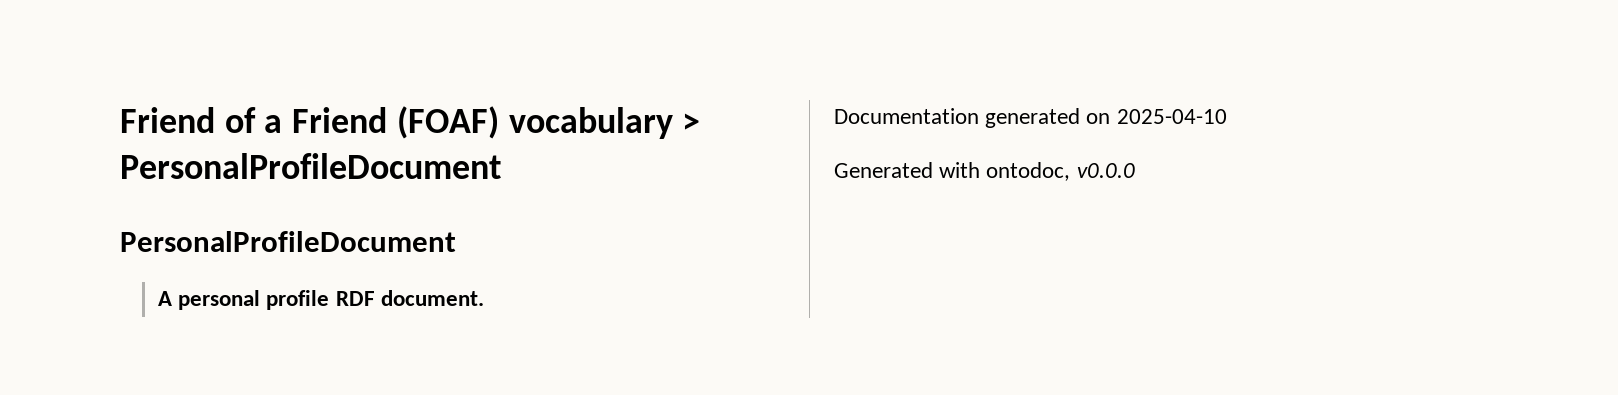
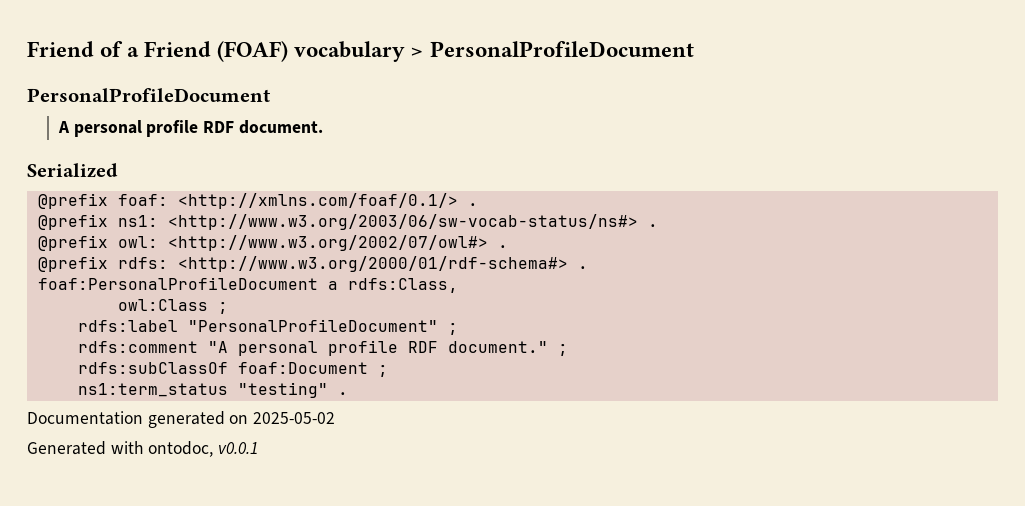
(484, 298) none -> [27,163,118,178] [37,193,478,209] [37,214,658,230] [37,235,508,251] [37,256,588,272] [37,277,458,293] [117,299,228,314] [77,319,458,335] [77,340,568,356] [77,362,388,377] [77,382,348,398] // Serialized // @prefix foaf: <http://xmlns.com/foaf/0.1/> . // @prefix ns1: <http://www.w3.org/2003/06/sw-vocab-status/ns#> . // @prefix owl: <http://www.w3.org/2002/07/owl#> . // @prefix rdfs: <http://www.w3.org/2000/01/rdf-schema#> . // foaf:PersonalProfileDocument a rdfs:Class, // owl:Class ; // rdfs:label "PersonalProfileDocument" ; // rdfs:comment "A personal profile RDF document." ; // rdfs:subClassOf foaf:Document ; // ns1:term_status "testing" .
[1116,109,1227,124] 2025-04-10 -> [253,412,336,424] 2025-05-02
[1076,163,1135,178] v0.0.0 -> [218,442,259,454] v0.0.1

